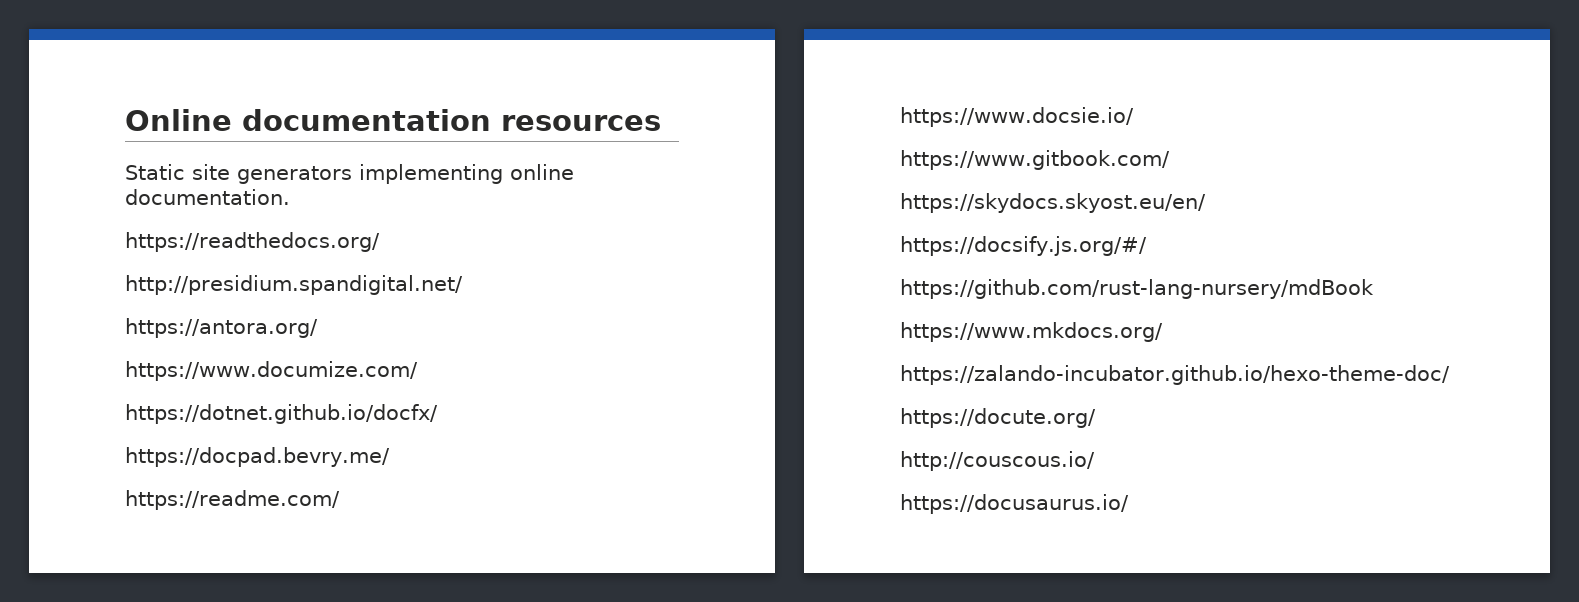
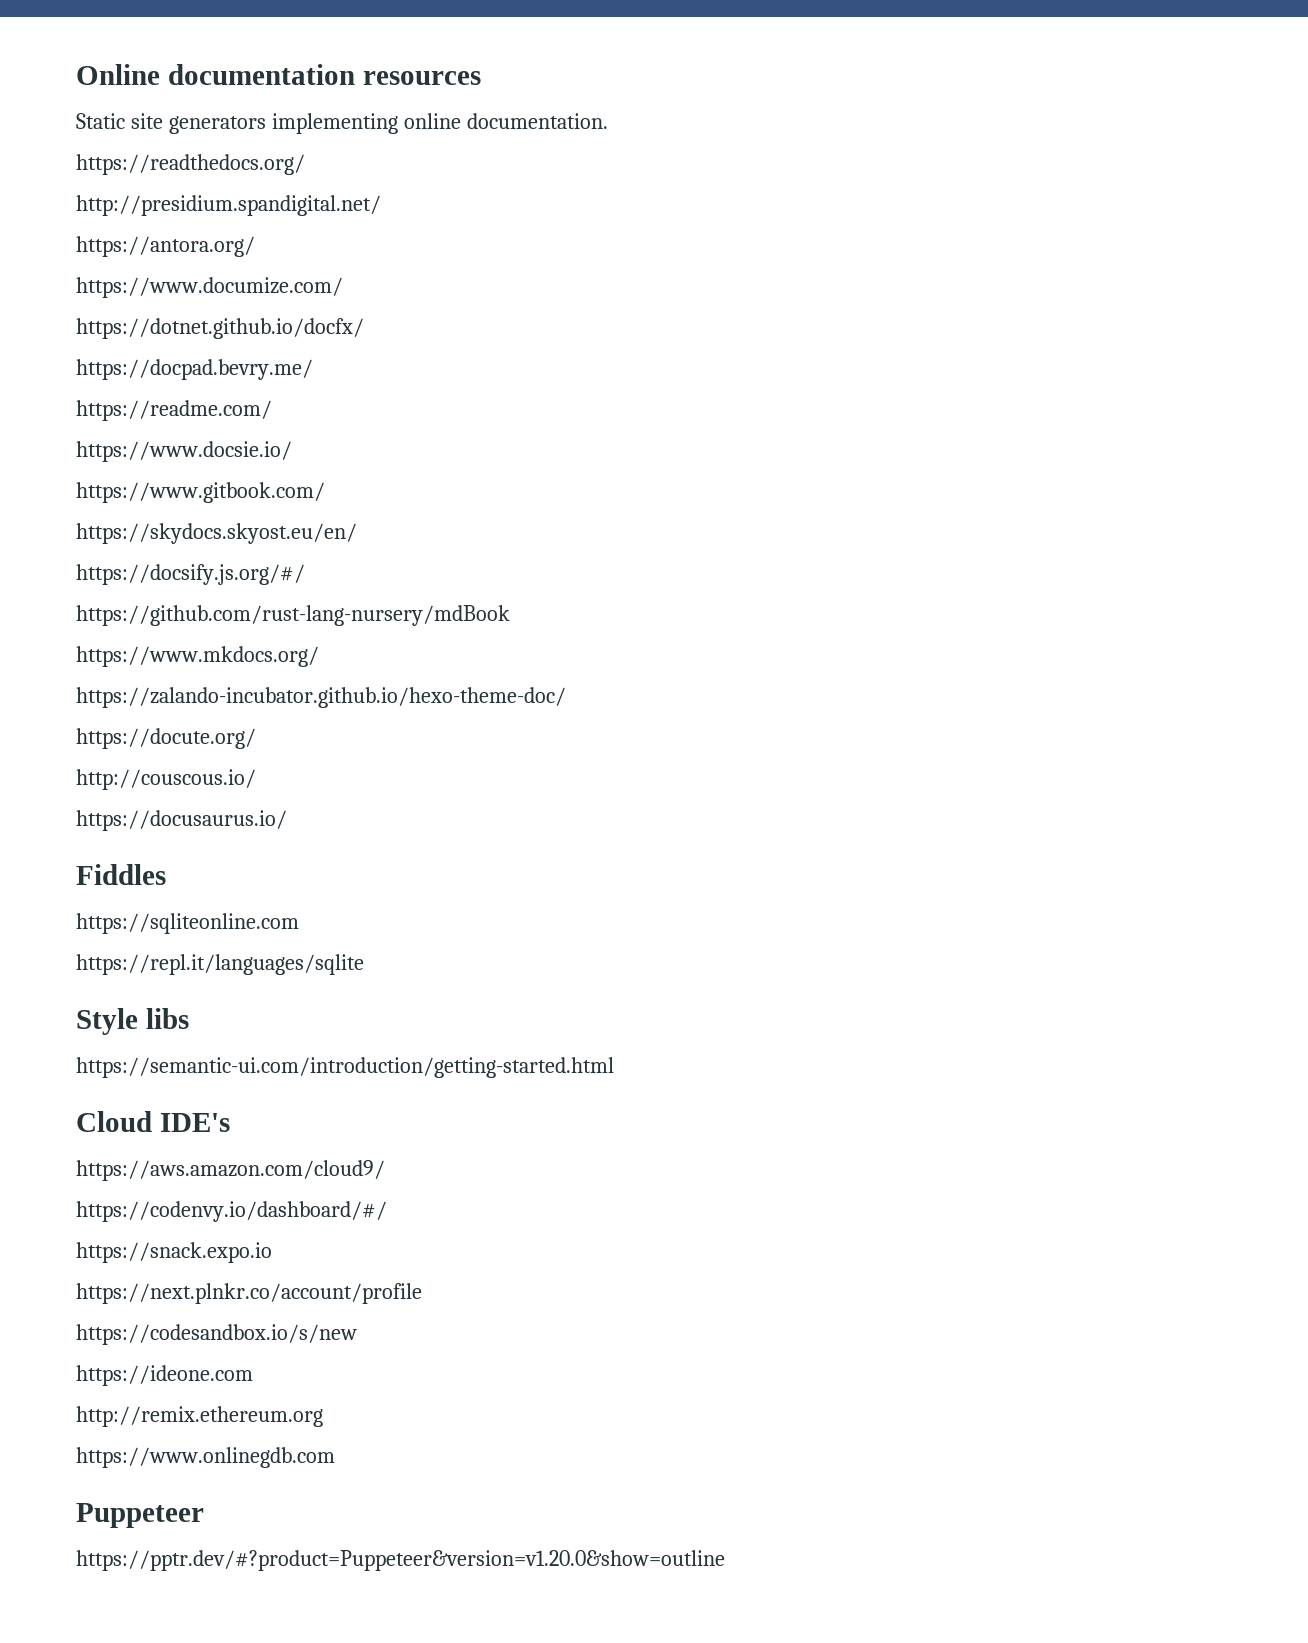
(1129, 504) none -> [76,864,166,885] [76,913,299,934] [76,954,364,975] [76,1008,189,1035] [76,1057,614,1078] [76,1111,230,1132] [76,1160,385,1181] [76,1201,387,1222] [76,1242,272,1263] [76,1283,422,1304] [76,1324,357,1345] [76,1365,253,1386] [76,1406,323,1427] [76,1447,335,1468] [76,1503,204,1528] [76,1550,725,1571] // Fiddles // https://sqliteonline.com // https://repl.it/languages/sqlite // Style libs // https://semantic-ui.com/introduction/getting-started.html // Cloud IDE's // https://aws.amazon.com/cloud9/ // https://codenvy.io/dashboard/#/ // https://snack.expo.io // https://next.plnkr.co/account/profile // https://codesandbox.io/s/new // https://ideone.com // http://remix.ethereum.org // https://www.onlinegdb.com // Puppeteer // https://pptr.dev/#?product=Puppeteer&version=v1.20.0&show=outline

